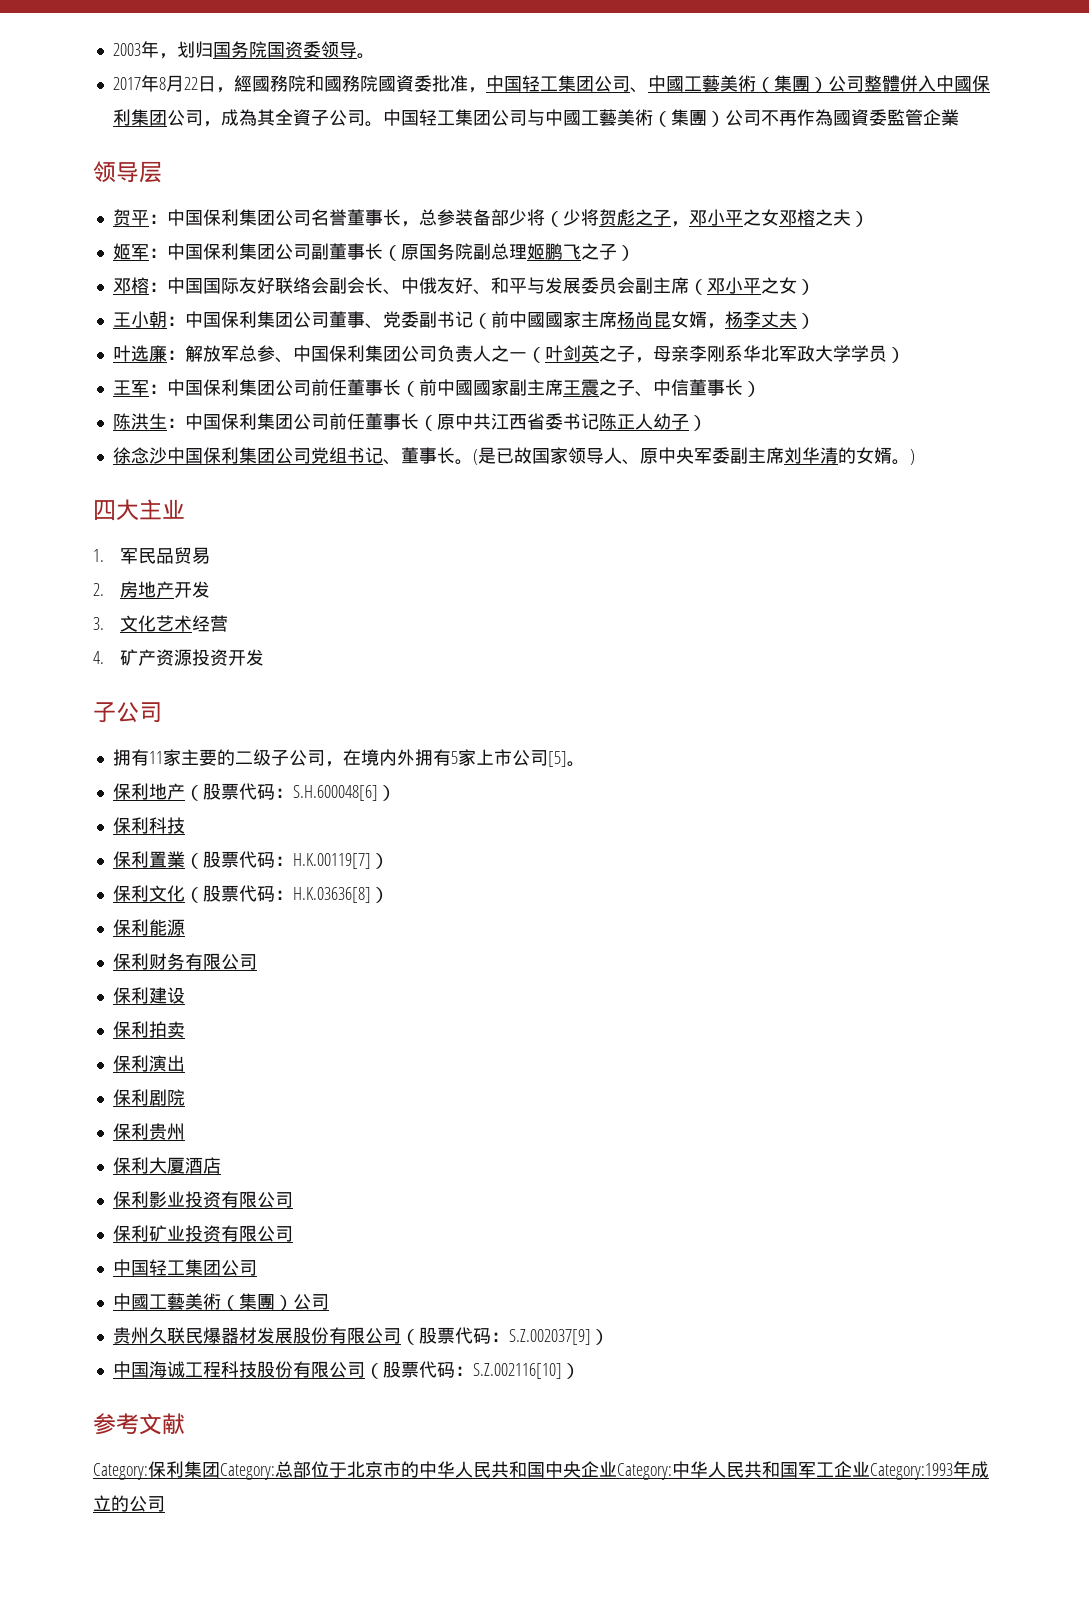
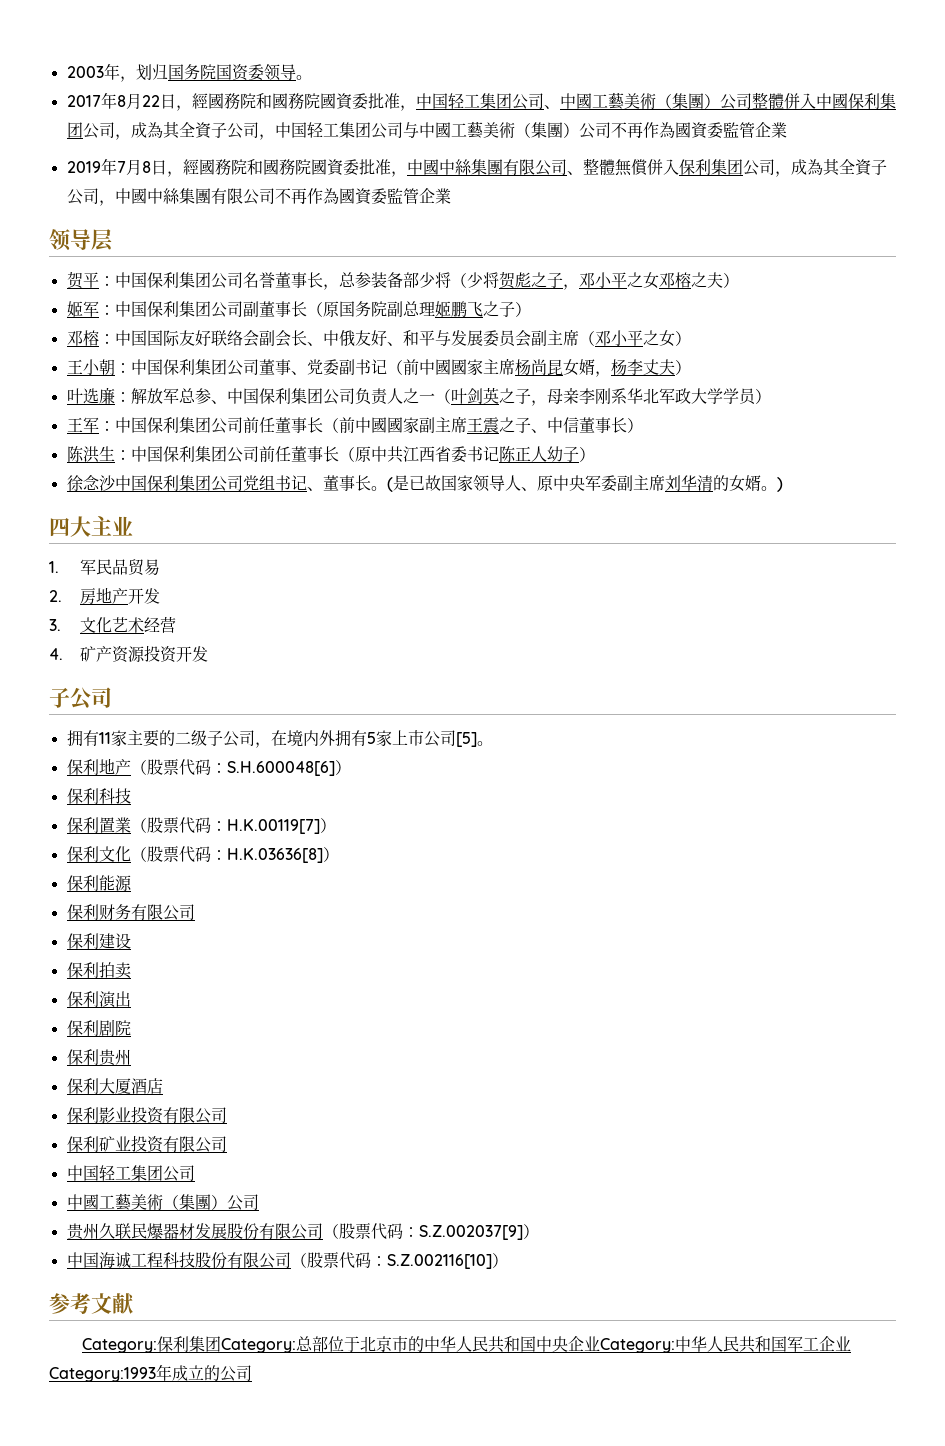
[364,121,383,127] 。 -> [258,134,275,140] ，
(959, 117) none -> [66,158,887,177] [66,188,451,206] // 2019年7月8日，經國務院和國務院國資委批准，中國中絲集團有限公司、整體無償併入保利集团公司，成為其全資子公司，中國中絲集團有限公司不再作為國資委監管企業

